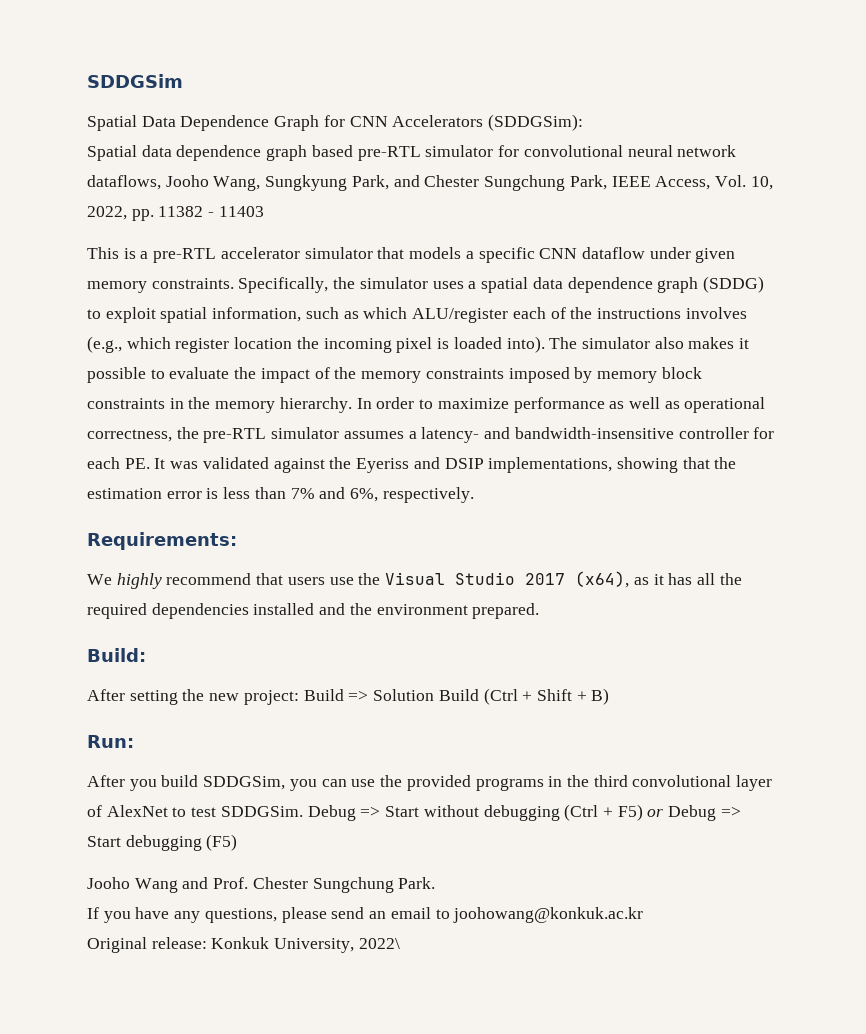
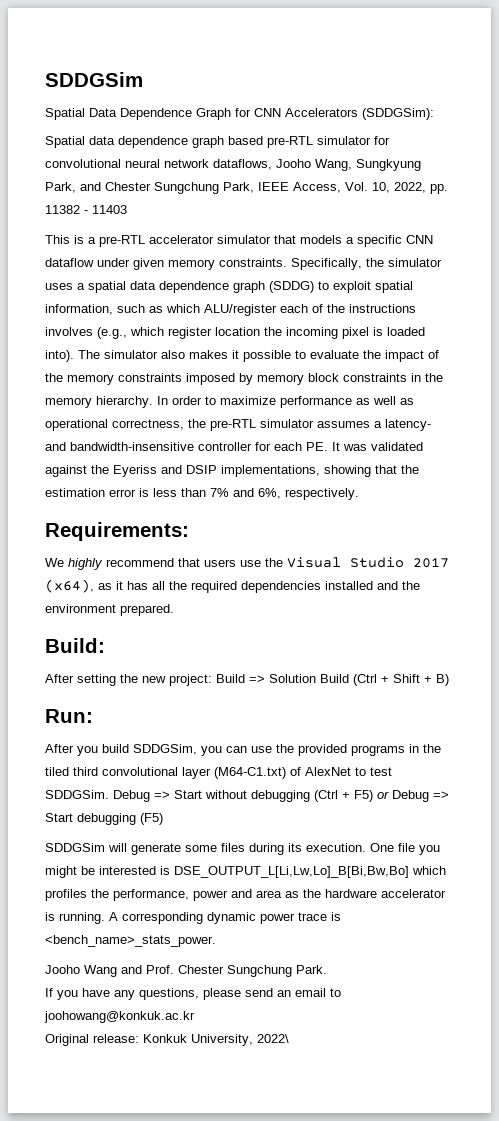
(589, 781) none -> [45,767,69,776] tiled
(773, 783) none -> [214,767,286,779] (M64-C1.txt)
(238, 842) none -> [45,843,440,855] [45,866,446,878] [45,889,446,901] [45,912,341,924] [45,935,216,947] // SDDGSim will generate some files during its execution. One file you might be interested is DSE_OUTPUT_L[Li,Lw,Lo]_B[Bi,Bw,Bo] which profiles the performance, power and area as the hardware accelerator is running. A corresponding dynamic power trace is <bench_name>_stats_power.

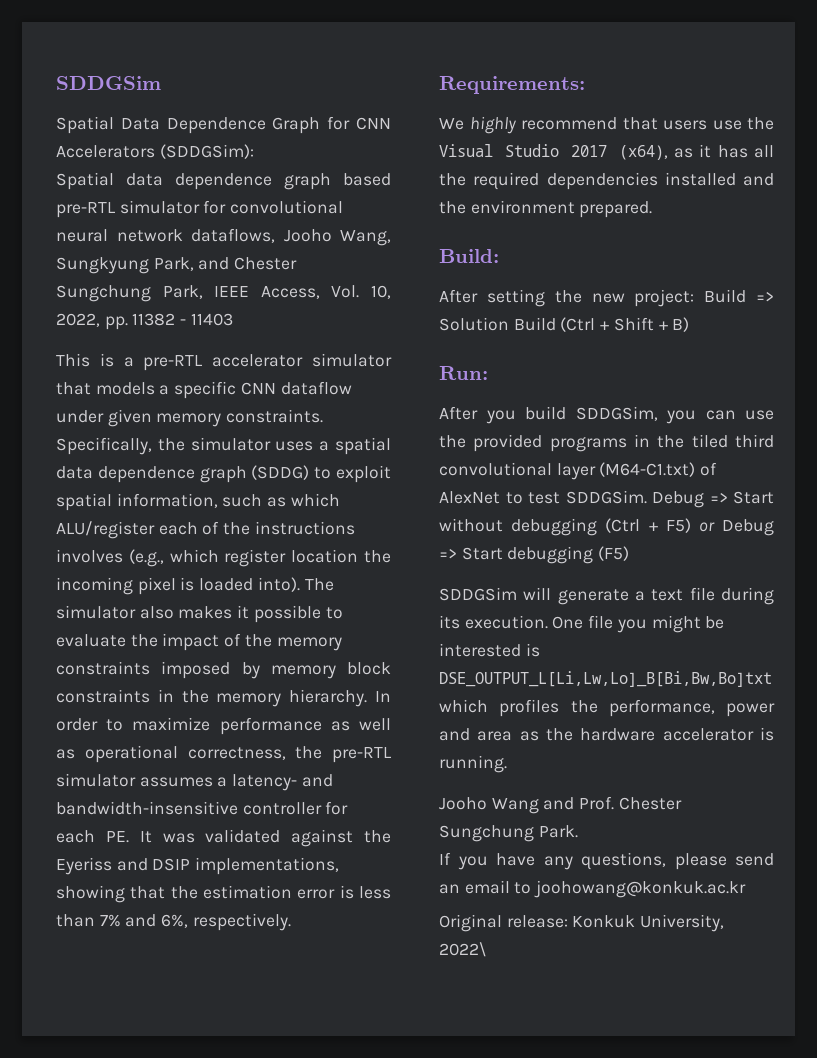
[185,843,245,852] some files -> [635,587,715,601] a text file
[174,866,409,878] DSE_OUTPUT_L[Li,Lw,Lo]_B[Bi,Bw,Bo] -> [439,671,772,687] DSE_OUTPUT_L[Li,Lw,Lo]_B[Bi,Bw,Bo]txt
[109,912,341,924] [45,935,216,947] A corresponding dynamic power trace is <bench_name>_stats_power. -> (507, 764) none

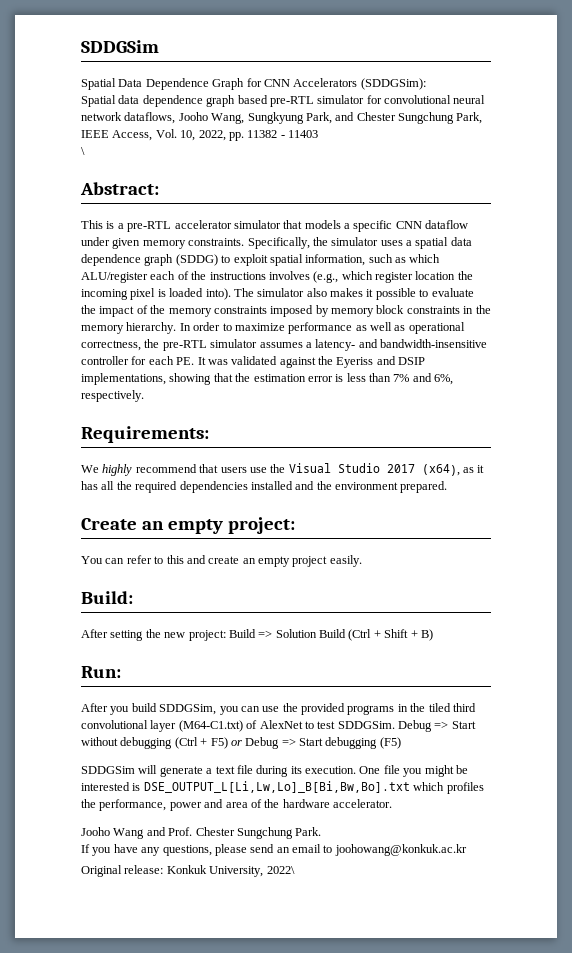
(233, 319) none -> [81,147,85,155] [80,182,159,195] // \ // Abstract:
(653, 209) none -> [81,517,295,534] [81,555,362,567] // Create an empty project: // You can refer to this and create an empty project easily.
[439,671,772,687] DSE_OUTPUT_L[Li,Lw,Lo]_B[Bi,Bw,Bo]txt -> [143,781,410,793] DSE_OUTPUT_L[Li,Lw,Lo]_B[Bi,Bw,Bo].txt
[519,731,539,741] as -> [250,799,262,808] of
[662,727,774,741] [439,755,507,773] accelerator is running. -> [333,799,392,808] accelerator.

